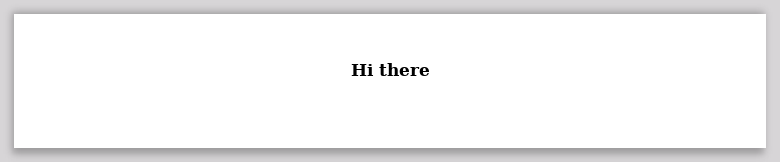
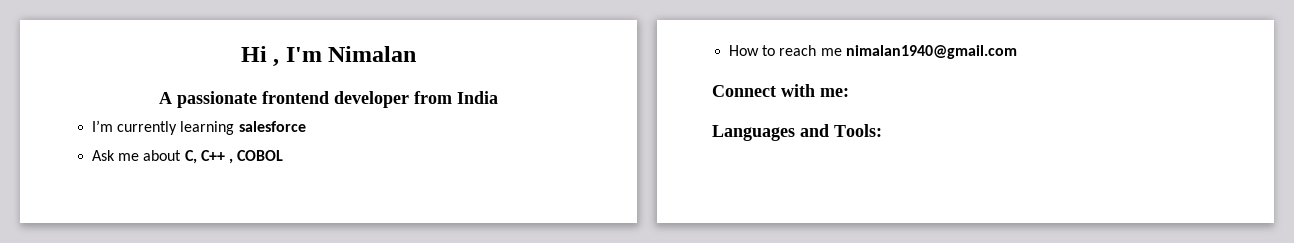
[378,63,430,76] there -> [273,46,417,67] [159,91,498,108] [92,120,306,135] [92,150,284,164] [729,45,1017,59] [712,84,849,97] [712,124,882,141] , I'm Nimalan // A passionate frontend developer from India // I’m currently learning salesforce // Ask me about C, C++ , COBOL // How to reach me nimalan1940@gmail.com // Connect with me: // Languages and Tools:

